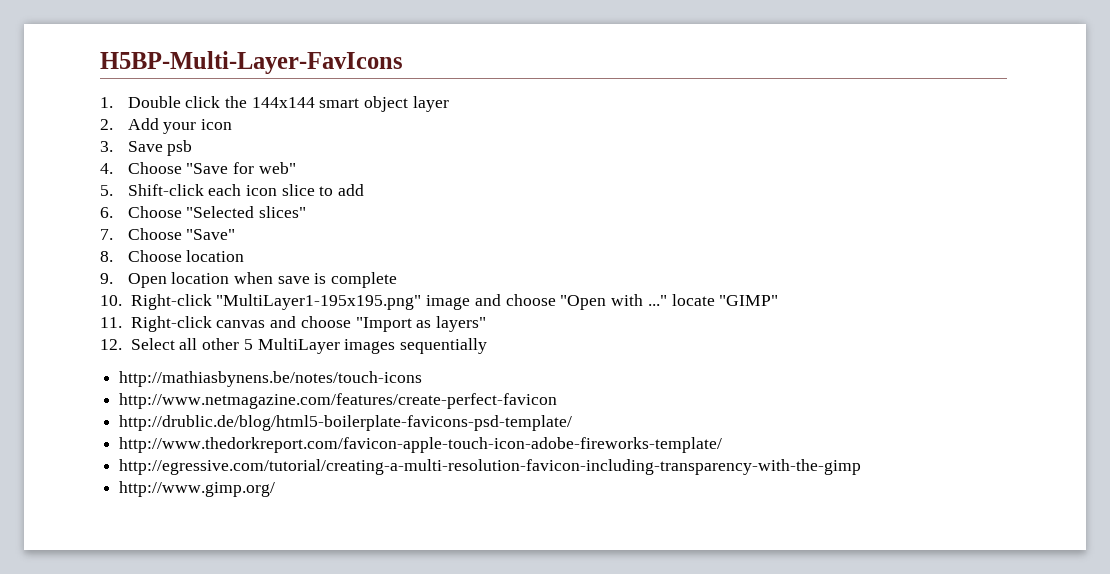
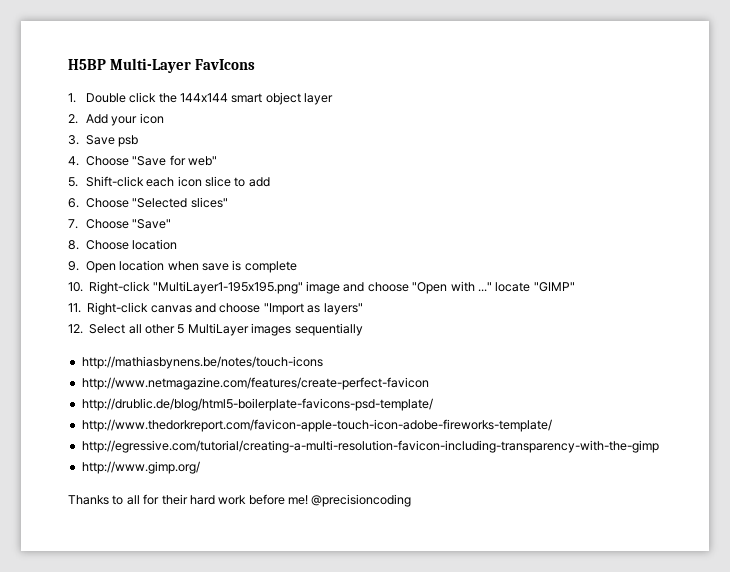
[100,51,403,74] H5BP-Multi-Layer-FavIcons -> [68,58,256,73] H5BP Multi-Layer FavIcons
(276, 489) none -> [68,494,412,507] // Thanks to all for their hard work before me! @precisioncoding

